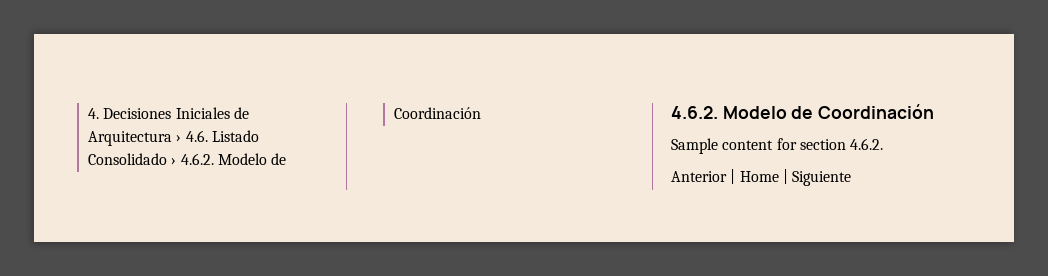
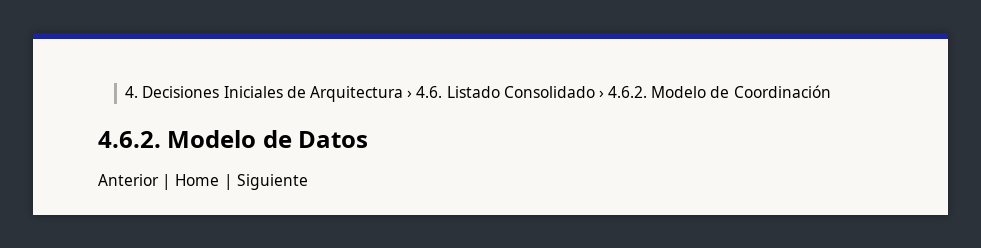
[818,104,935,119] [671,138,884,154] Coordinación // Sample content for section 4.6.2. -> [298,131,369,148] Datos

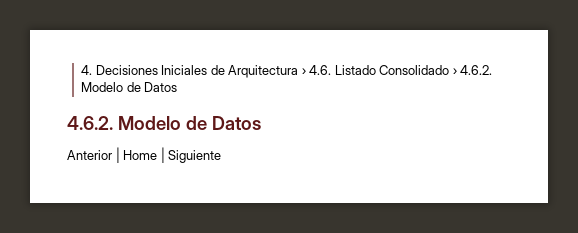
[733,85,831,98] Coordinación -> [144,82,178,92] Datos

